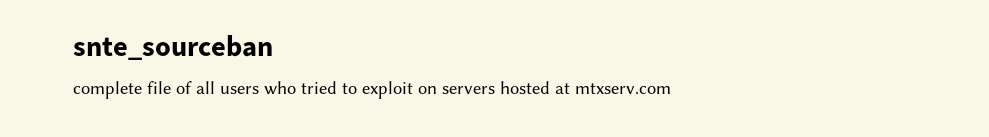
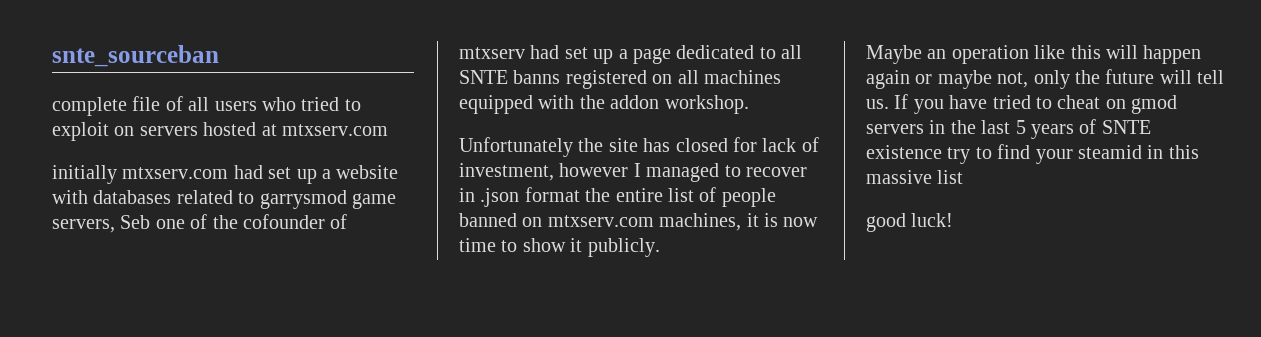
(671, 88) none -> [52,165,399,184] [52,190,396,209] [52,214,348,233] [459,45,803,64] [459,70,781,89] [459,95,749,114] [459,137,819,157] [459,163,807,182] [459,187,776,207] [459,213,819,231] [459,238,660,257] [866,45,1202,64] [866,69,1225,89] [866,94,1178,114] [866,119,1151,139] [866,144,1199,164] [866,170,964,184] [866,213,954,232] // initially mtxserv.com had set up a website with databases related to garrysmod game servers, Seb one of the cofounder of mtxserv had set up a page dedicated to all SNTE banns registered on all machines equipped with the addon workshop. // Unfortunately the site has closed for lack of investment, however I managed to recover in .json format the entire list of people banned on mtxserv.com machines, it is now time to show it publicly. // Maybe an operation like this will happen again or maybe not, only the future will tell us. If you have tried to cheat on gmod servers in the last 5 years of SNTE existence try to find your steamid in this massive list // good luck!

